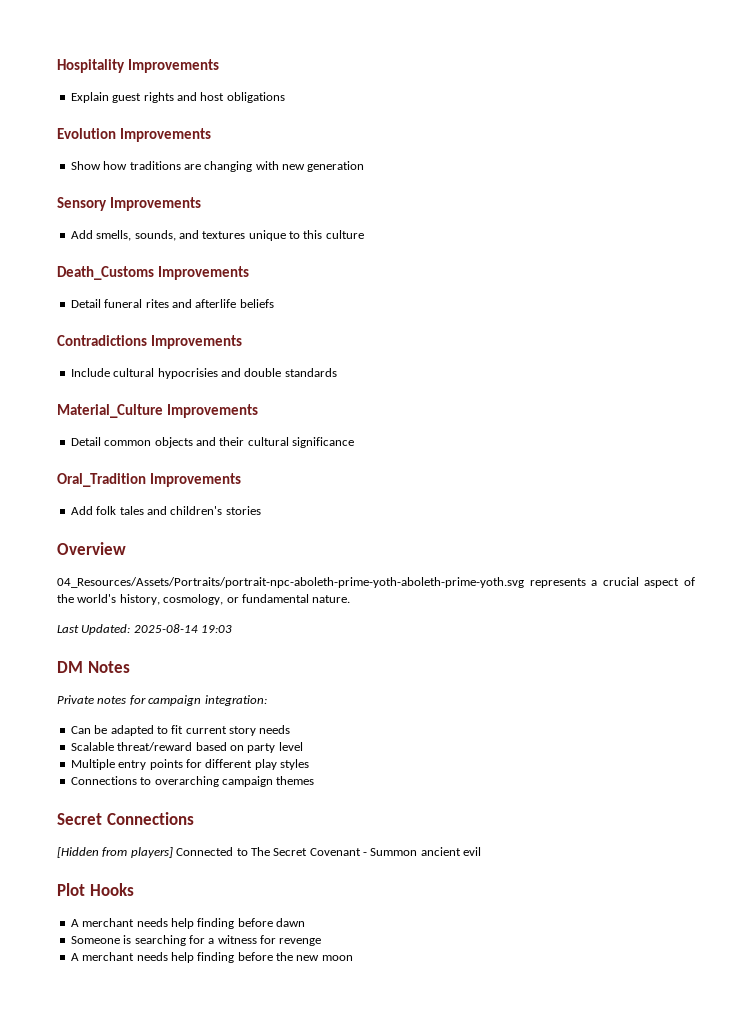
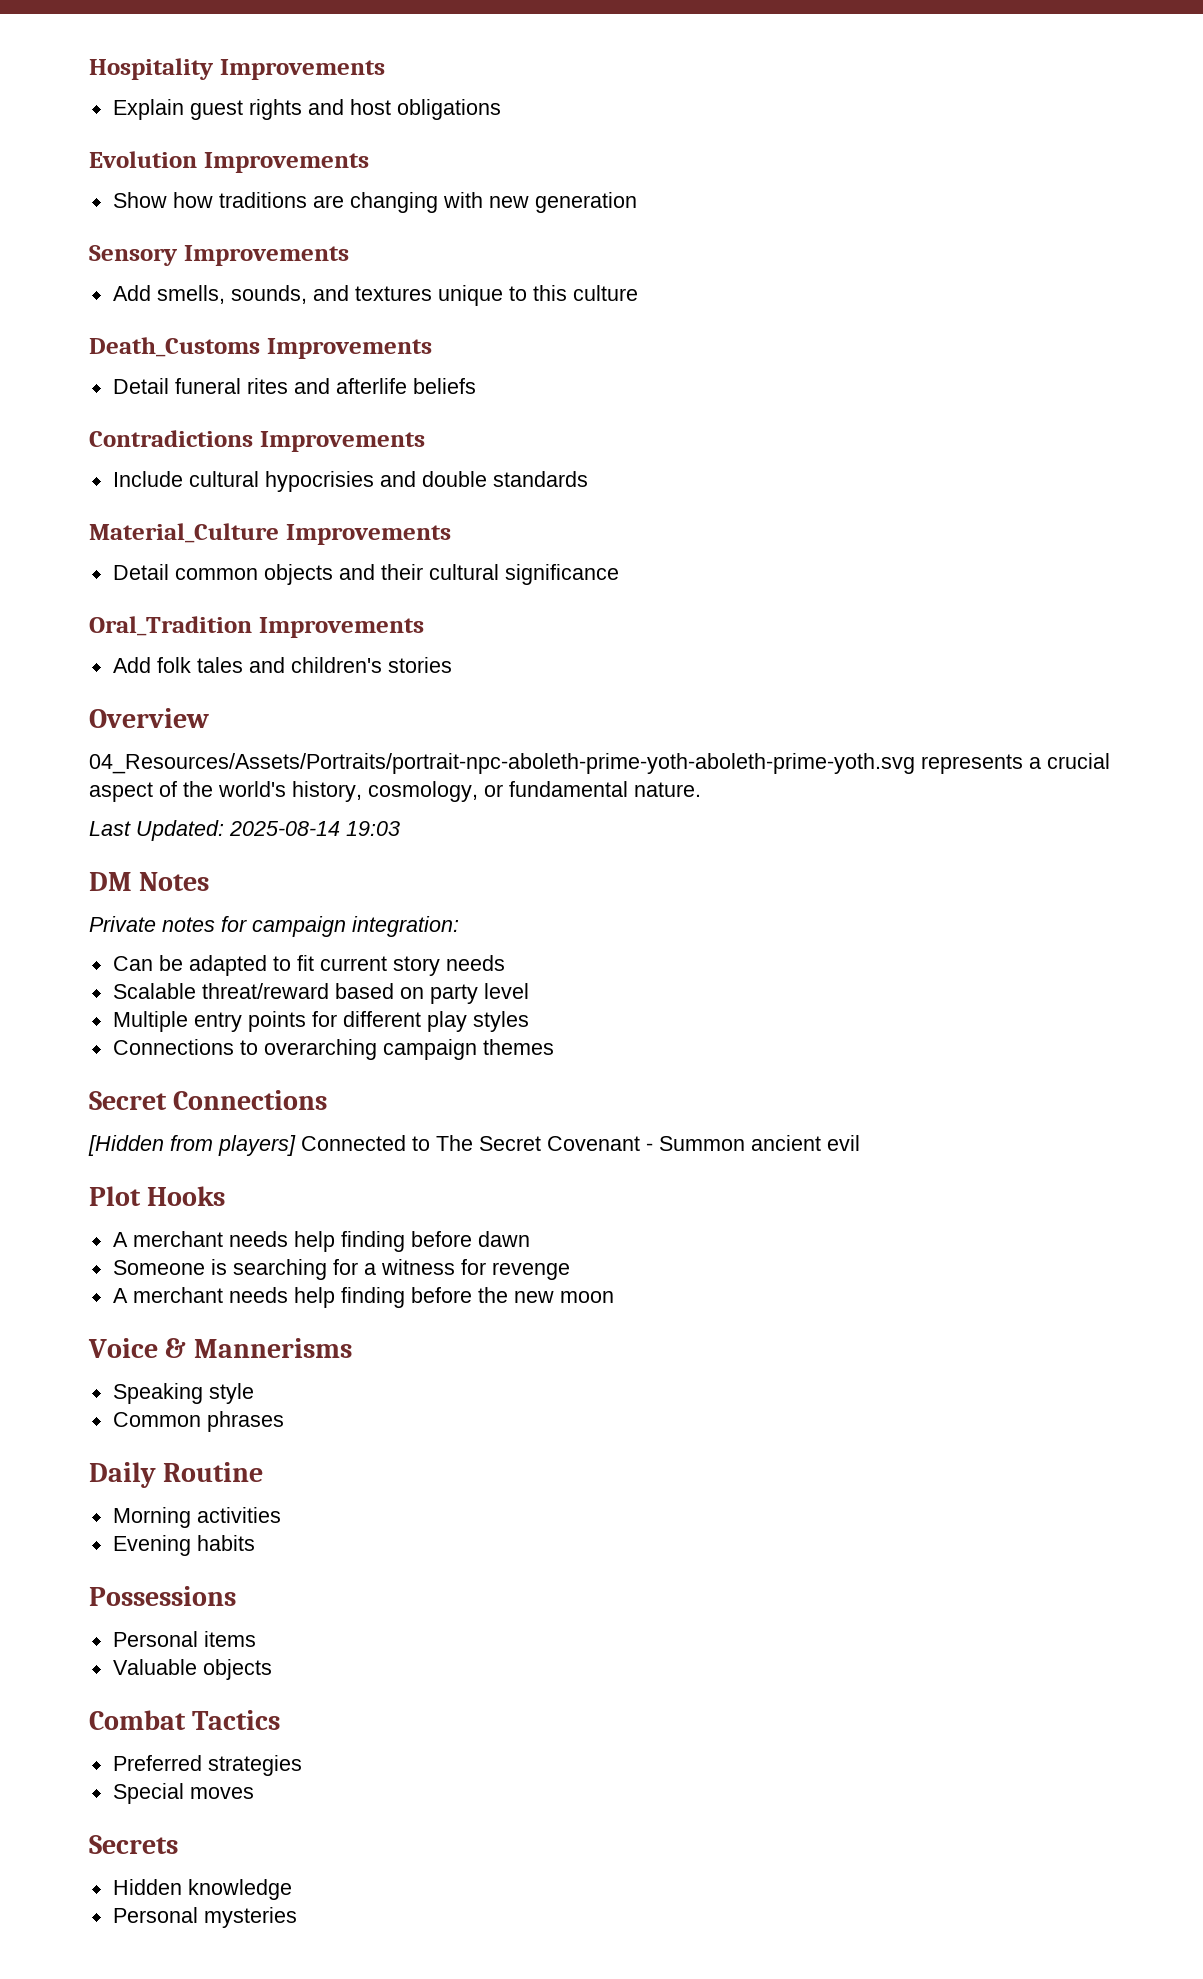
(353, 958) none -> [88,1338,352,1358] [112,1383,254,1404] [112,1411,284,1432] [89,1462,264,1488] [112,1507,281,1528] [112,1535,255,1556] [89,1586,236,1606] [112,1631,256,1647] [112,1659,272,1680] [89,1710,281,1730] [112,1755,302,1776] [112,1783,254,1804] [89,1835,178,1854] [112,1879,292,1900] [112,1907,297,1928] // Voice & Mannerisms // Speaking style // Common phrases // Daily Routine // Morning activities // Evening habits // Possessions // Personal items // Valuable objects // Combat Tactics // Preferred strategies // Special moves // Secrets // Hidden knowledge // Personal mysteries

